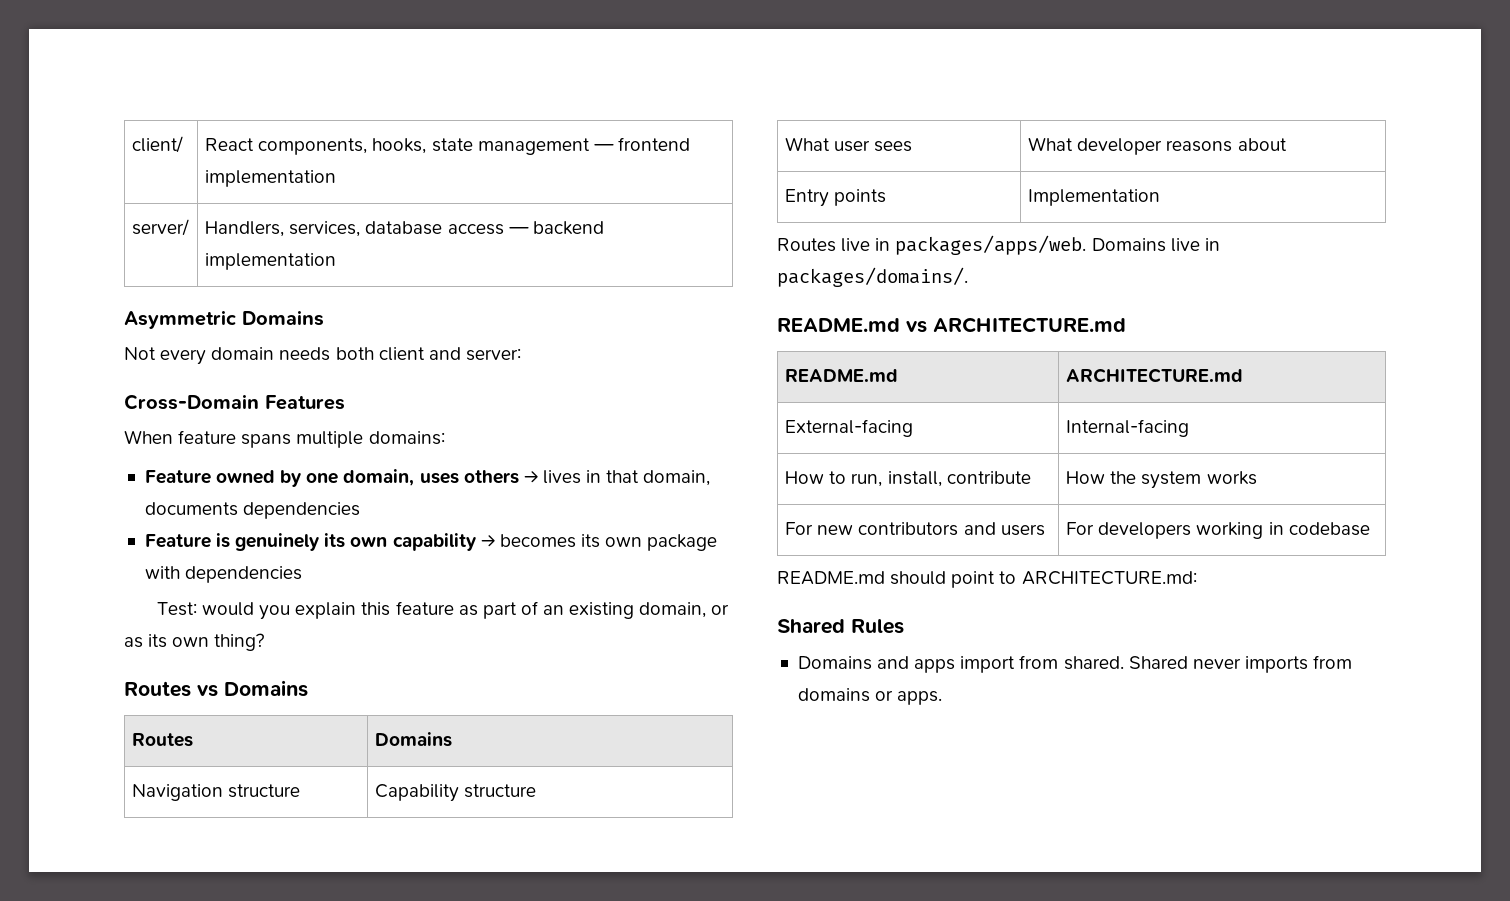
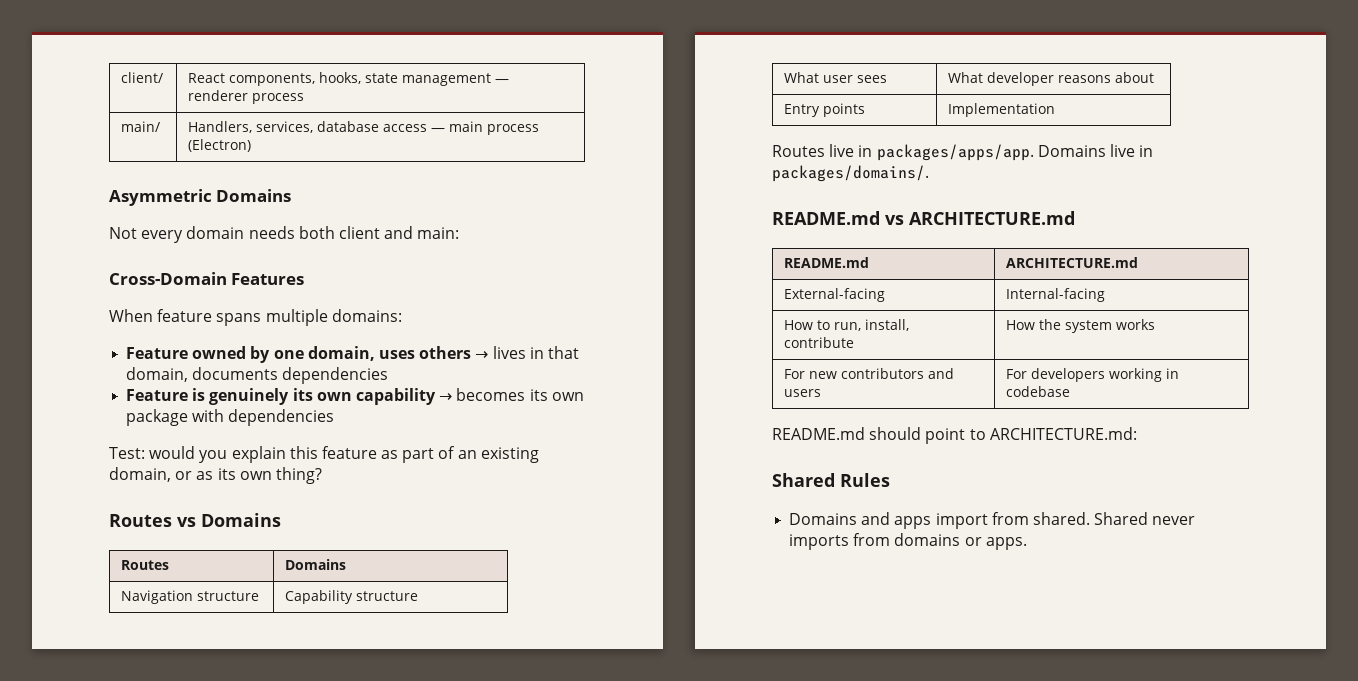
[617,137,690,151] [205,170,337,187] [132,219,190,236] frontend implementation // server/ -> [188,90,305,104] [121,121,161,132] renderer process // main/
[532,221,604,235] [205,253,337,270] backend implementation -> [449,121,540,135] [188,139,252,152] main process (Electron)
[465,348,521,361] server: -> [417,227,460,239] main:
[895,235,1087,255] packages/apps/web. -> [876,144,1034,161] packages/apps/app.

